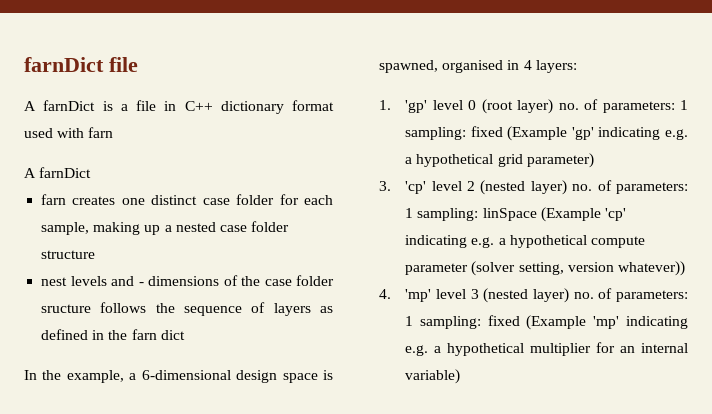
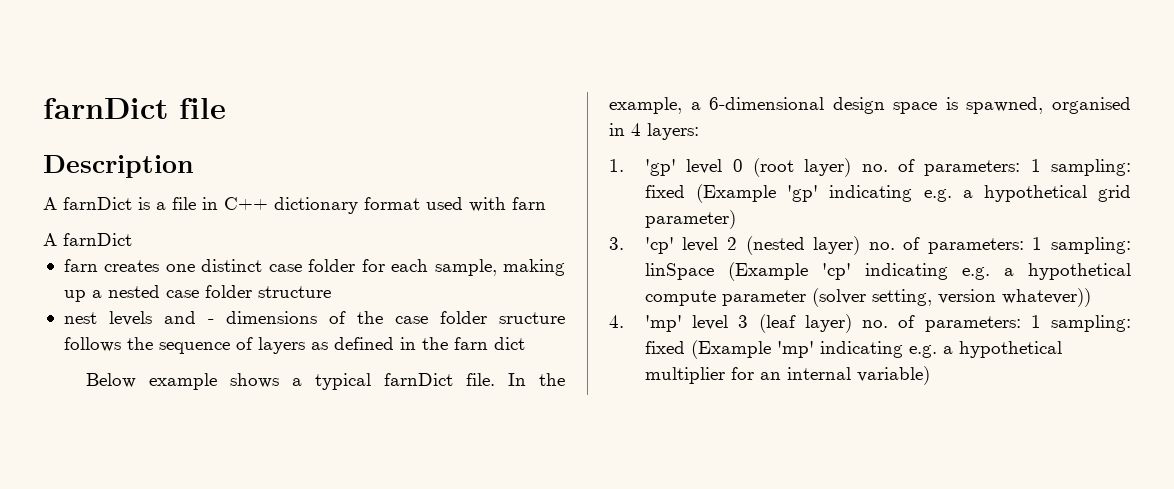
(138, 64) none -> [43,155,194,178] // Description
(185, 335) none -> [85,373,495,390] Below example shows a typical farnDict file.
[483,288,529,303] (nested -> [758,314,796,333] (leaf

